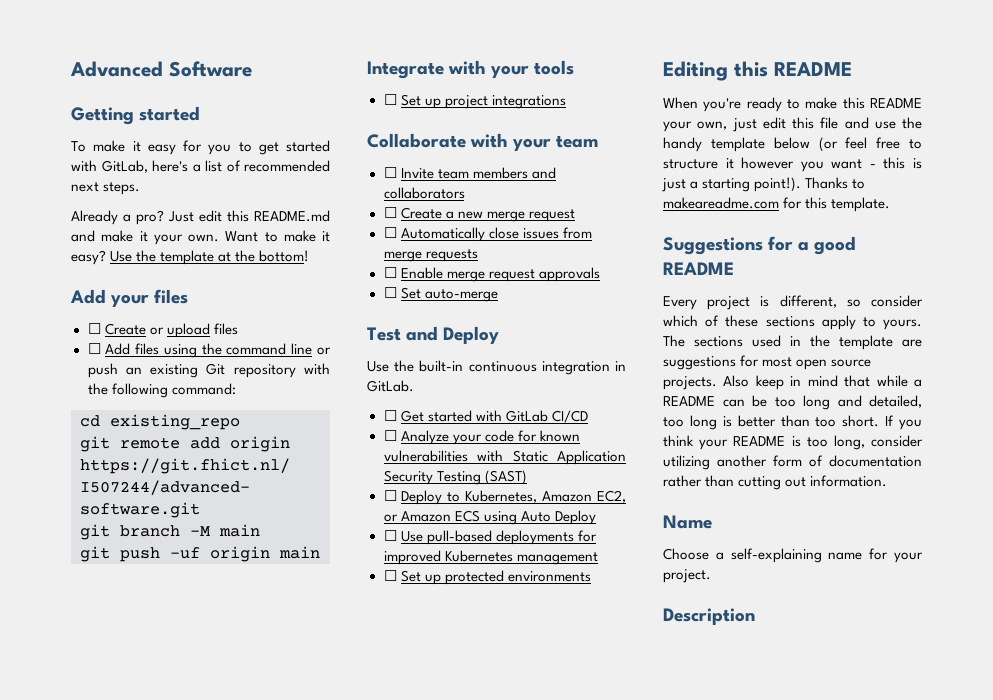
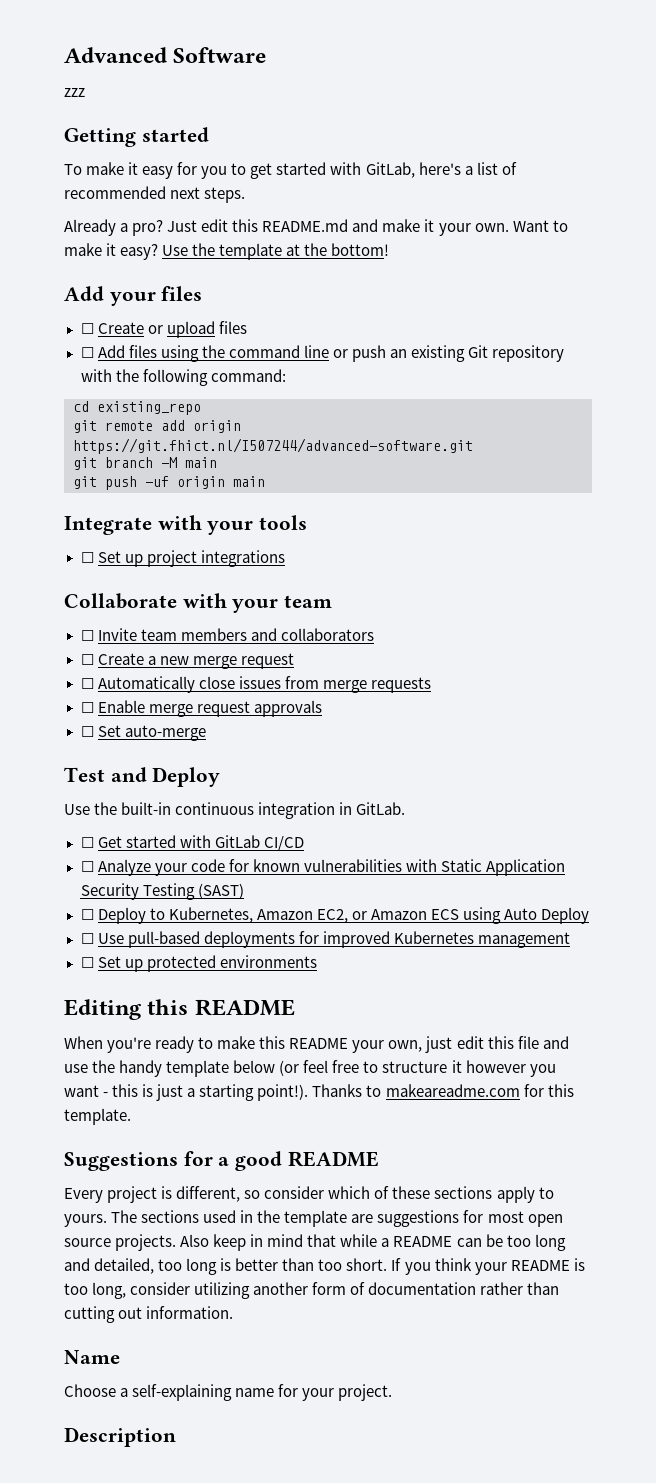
(252, 69) none -> [64,88,85,97] // zzz

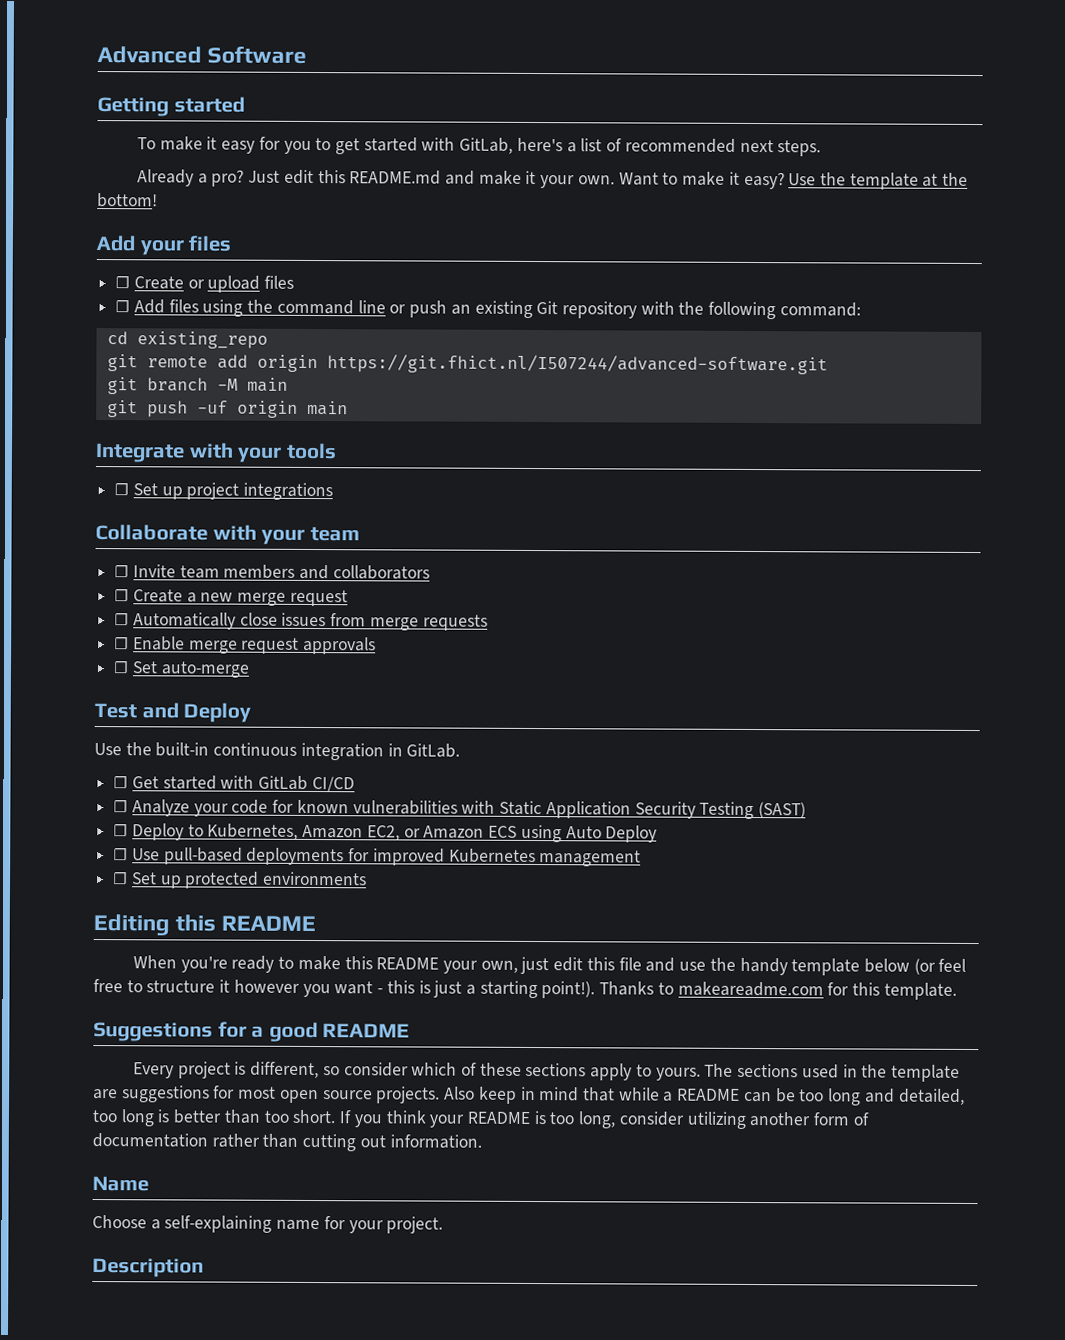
[64,88,85,97] // zzz -> (308, 55) none

